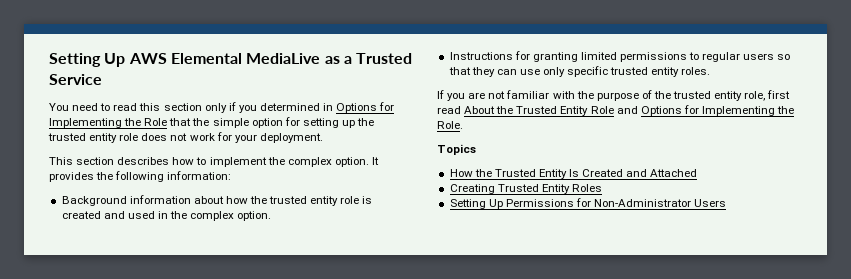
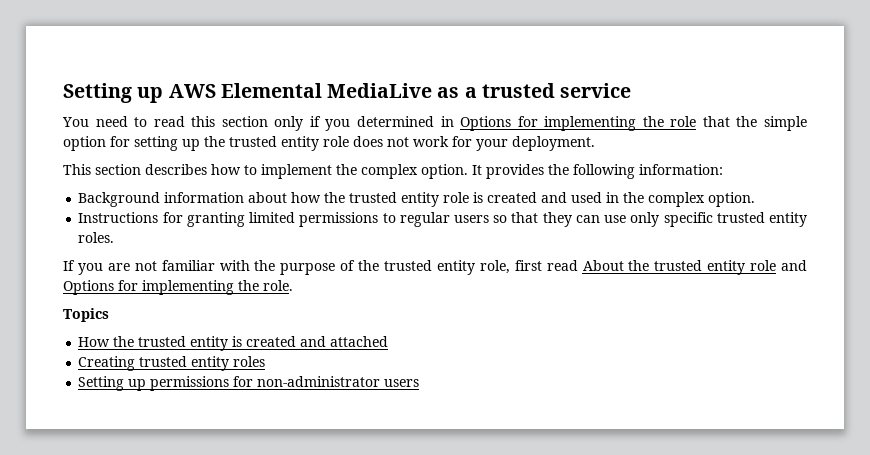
[49,53,126,67] Setting Up -> [63,83,164,103] Setting up
[356,53,413,64] [49,74,102,85] Trusted Service -> [481,83,632,98] trusted service
[49,118,168,128] Implementing the Role -> [544,116,697,131] implementing the role
[516,105,795,116] [437,121,463,129] [437,144,476,155] [449,169,698,179] [449,184,602,194] [449,198,727,209] Trusted Entity Role and Options for Implementing the Role. // Topics // How the Trusted Entity Is Created and Attached // Creating Trusted Entity Roles // Setting Up Permissions for Non-Administrator Users -> [654,260,807,275] [63,280,293,295] [63,308,109,322] [78,336,389,351] [78,356,266,371] [78,376,420,391] trusted entity role and Options for implementing the role. // Topics // How the trusted entity is created and attached // Creating trusted entity roles // Setting up permissions for non-administrator users

